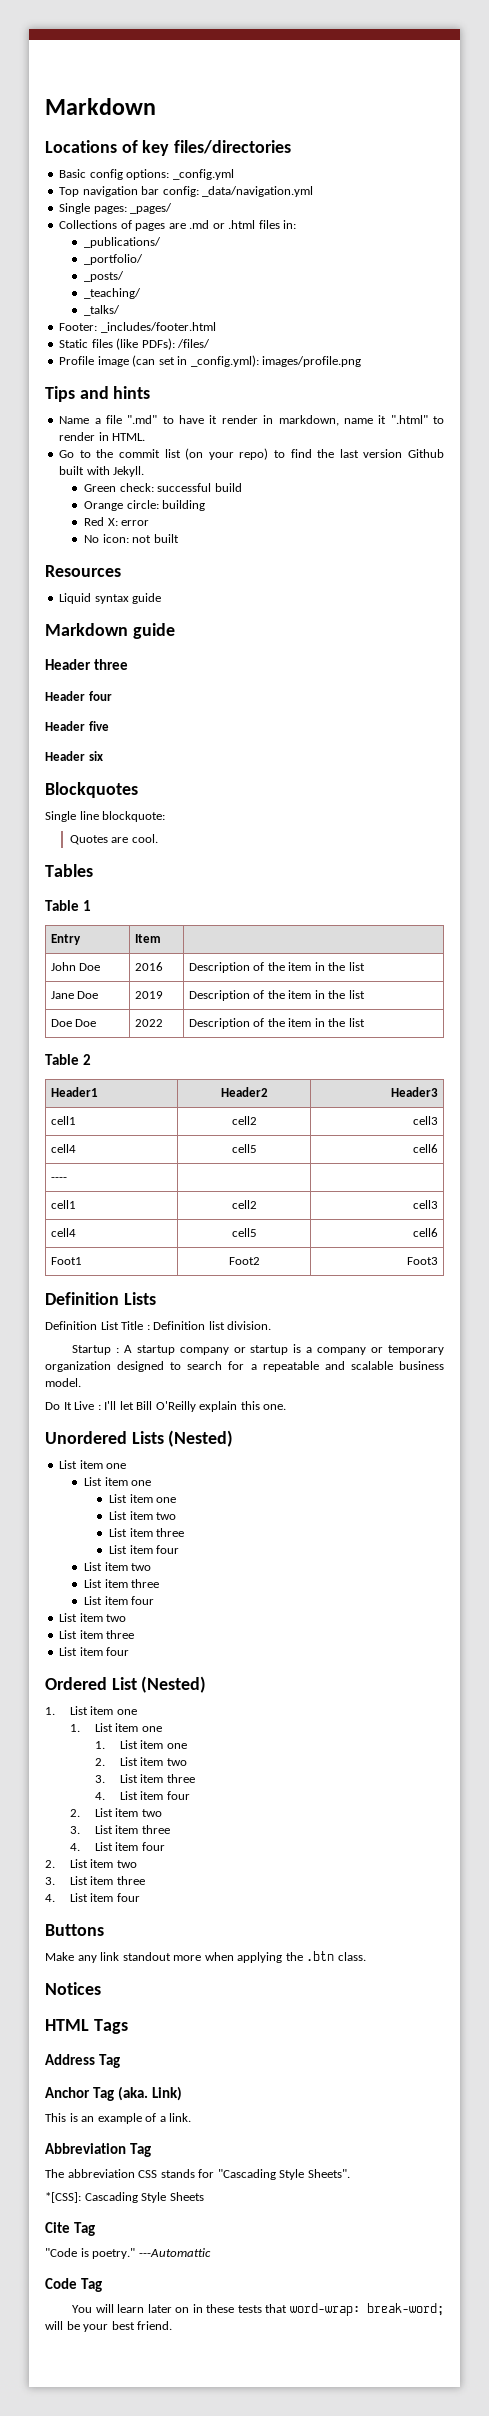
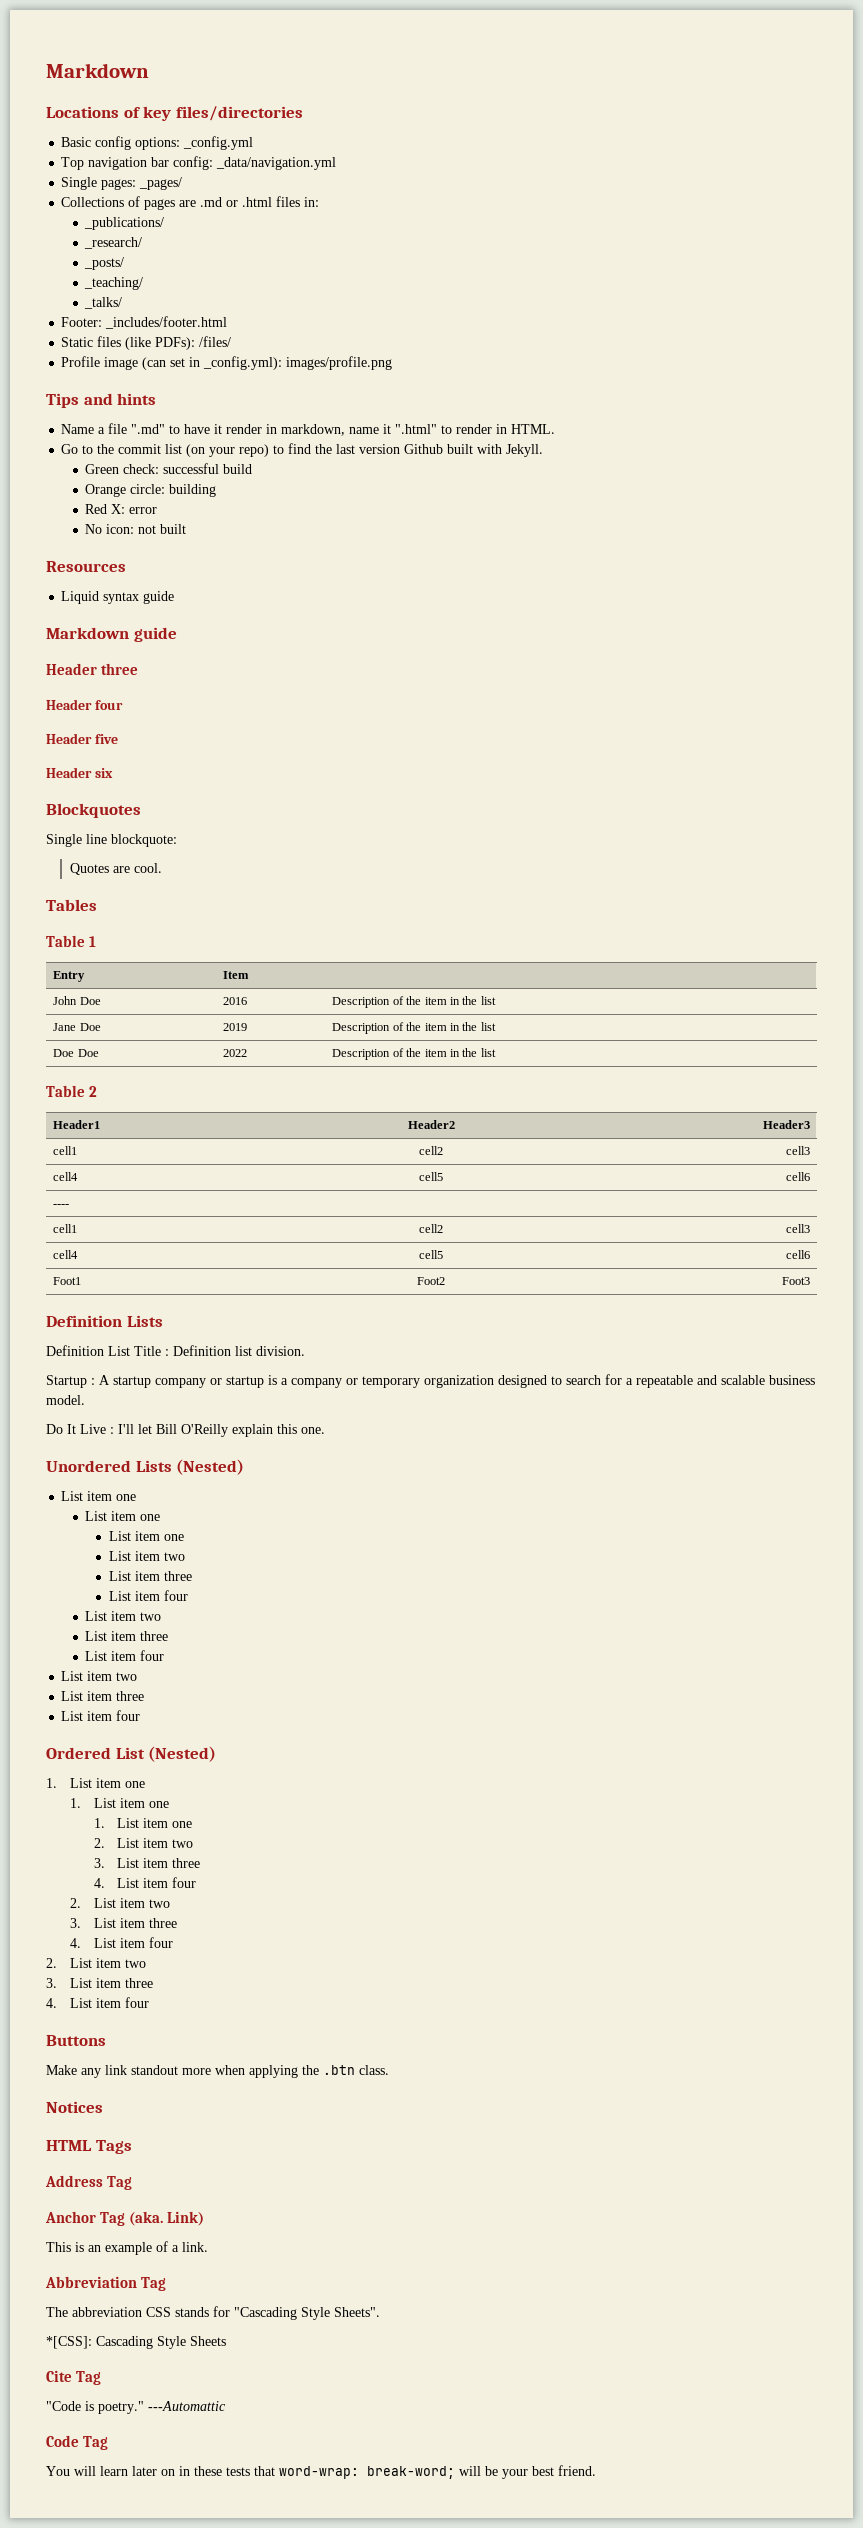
[84,254,144,265] _portfolio/ -> [84,237,143,249] _research/

